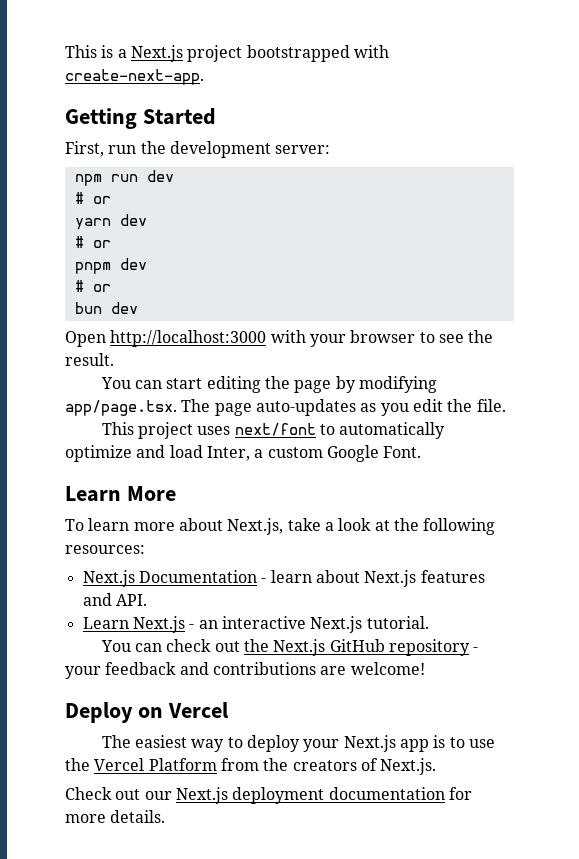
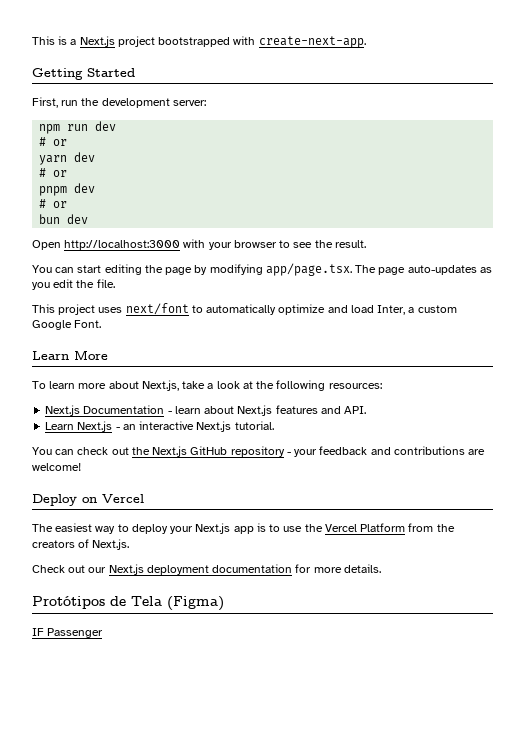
(166, 816) none -> [32,596,224,611] [32,628,104,638] // Protótipos de Tela (Figma) // IF Passenger

